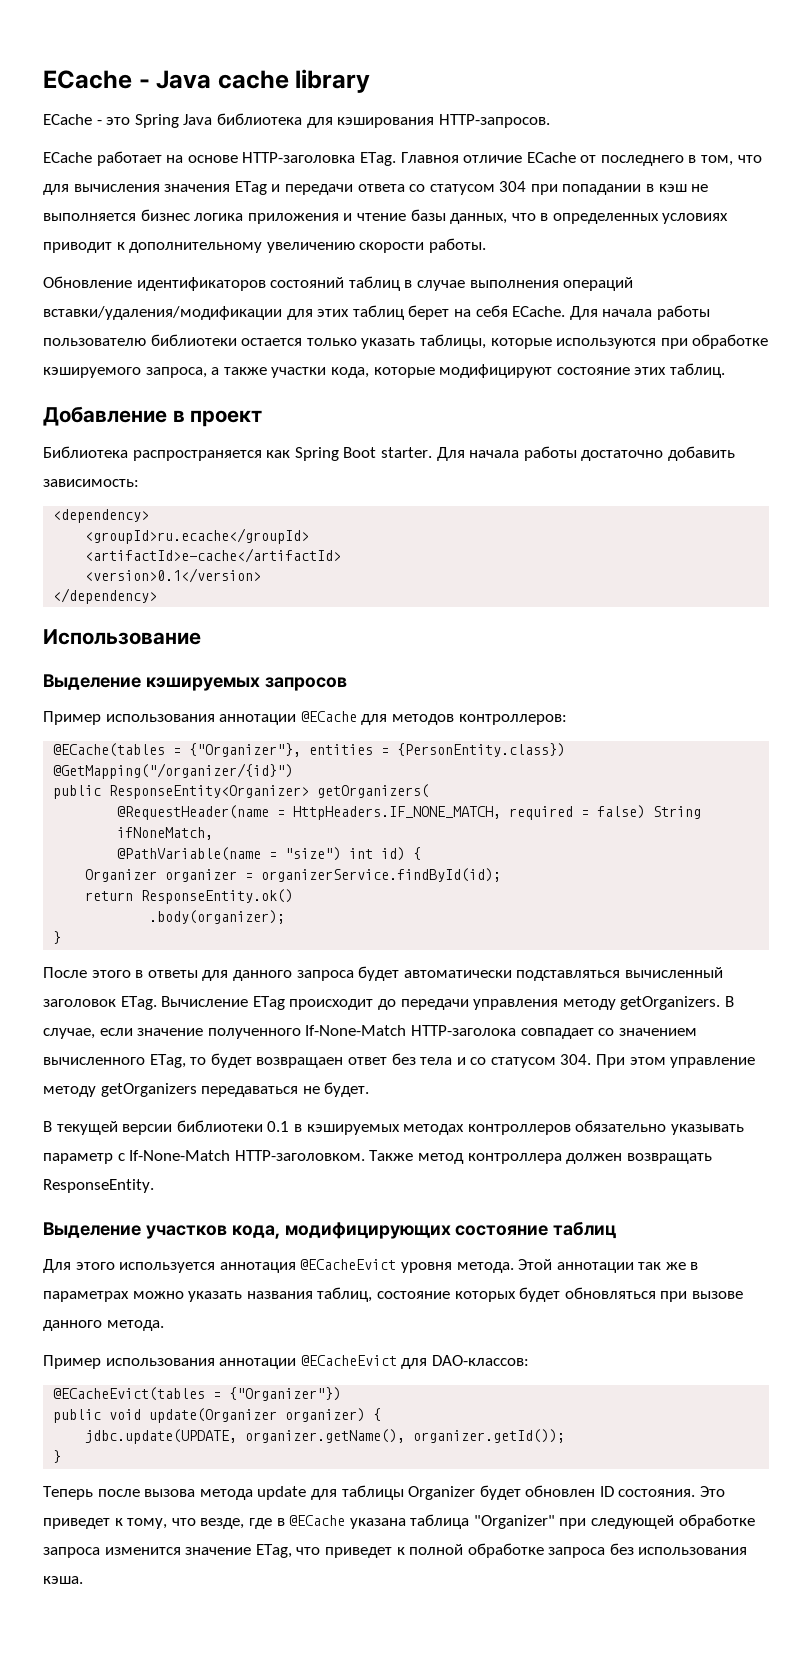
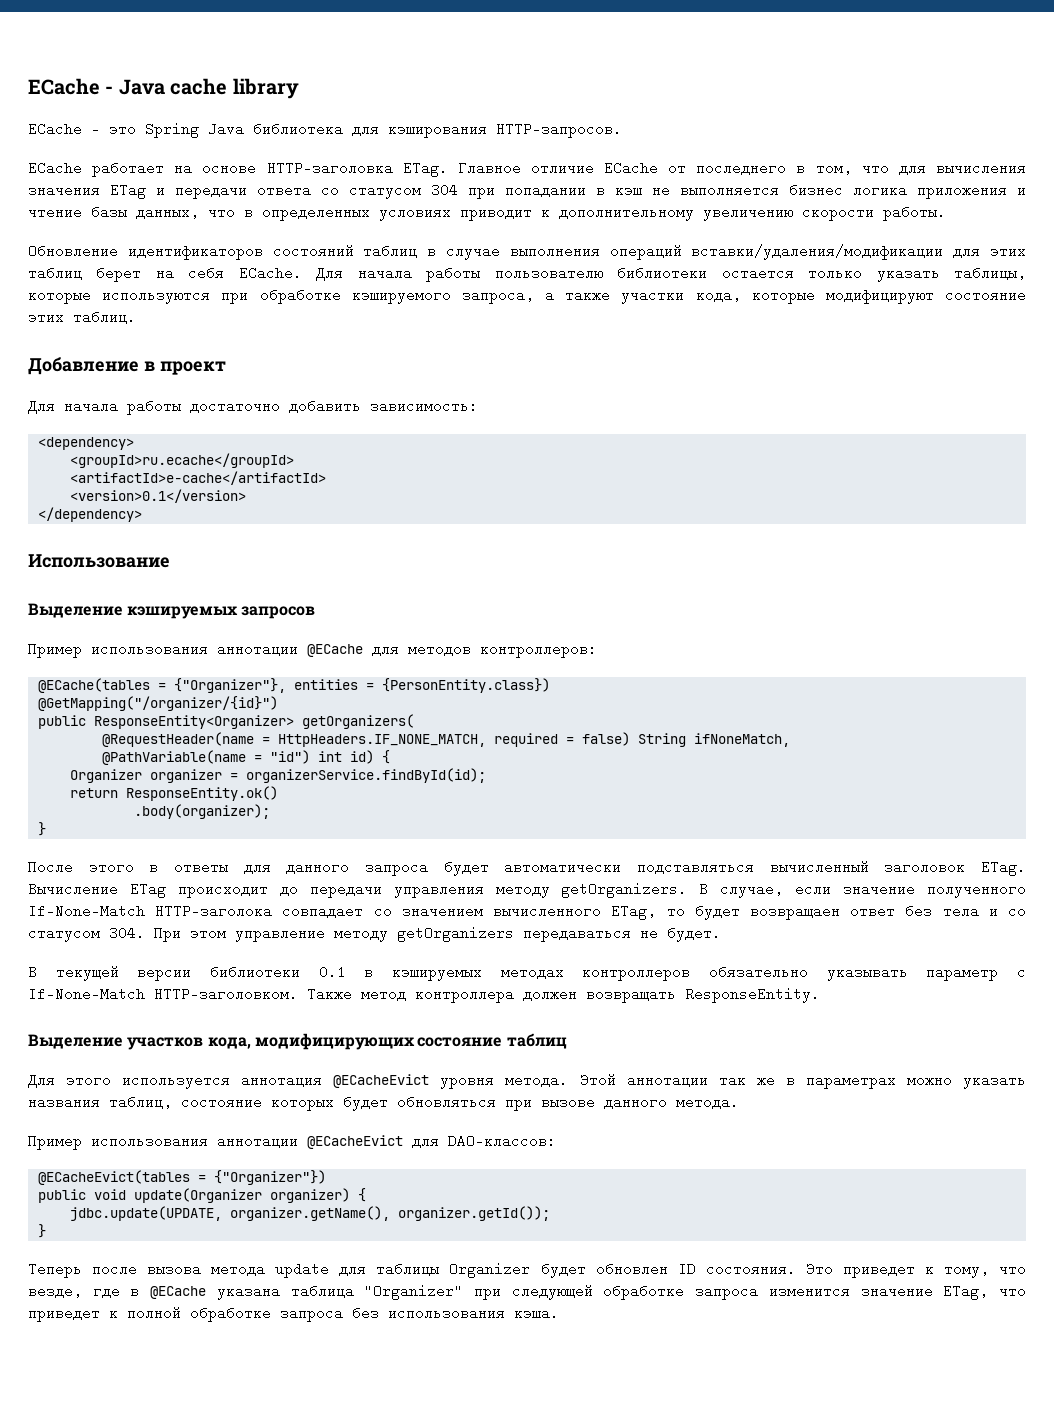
[400,152,459,163] Главноя -> [457,159,521,176] Главное
[43,446,432,461] Библиотека распространяется как Spring Boot starter. -> (226, 368) none
[285,847,342,861] "size") -> [270,750,311,764] "id")

